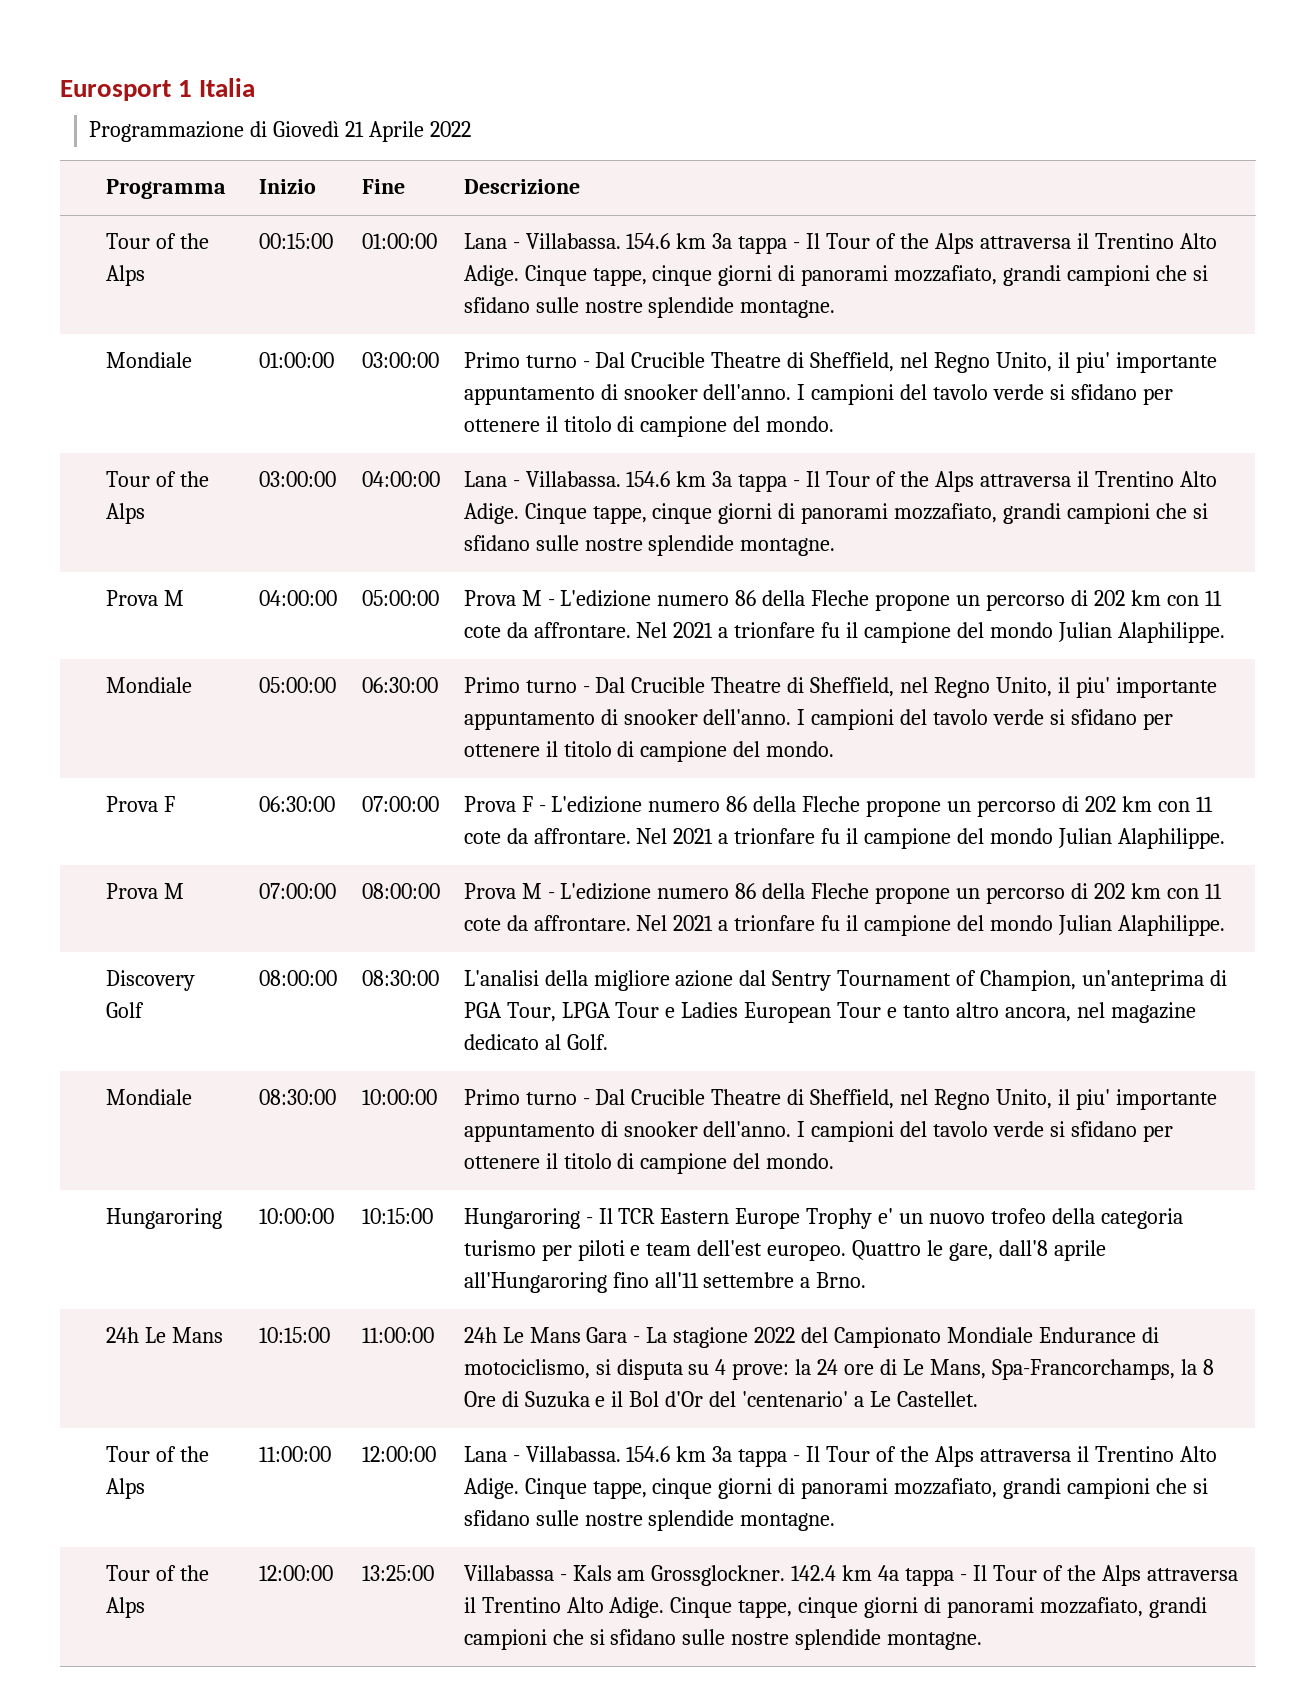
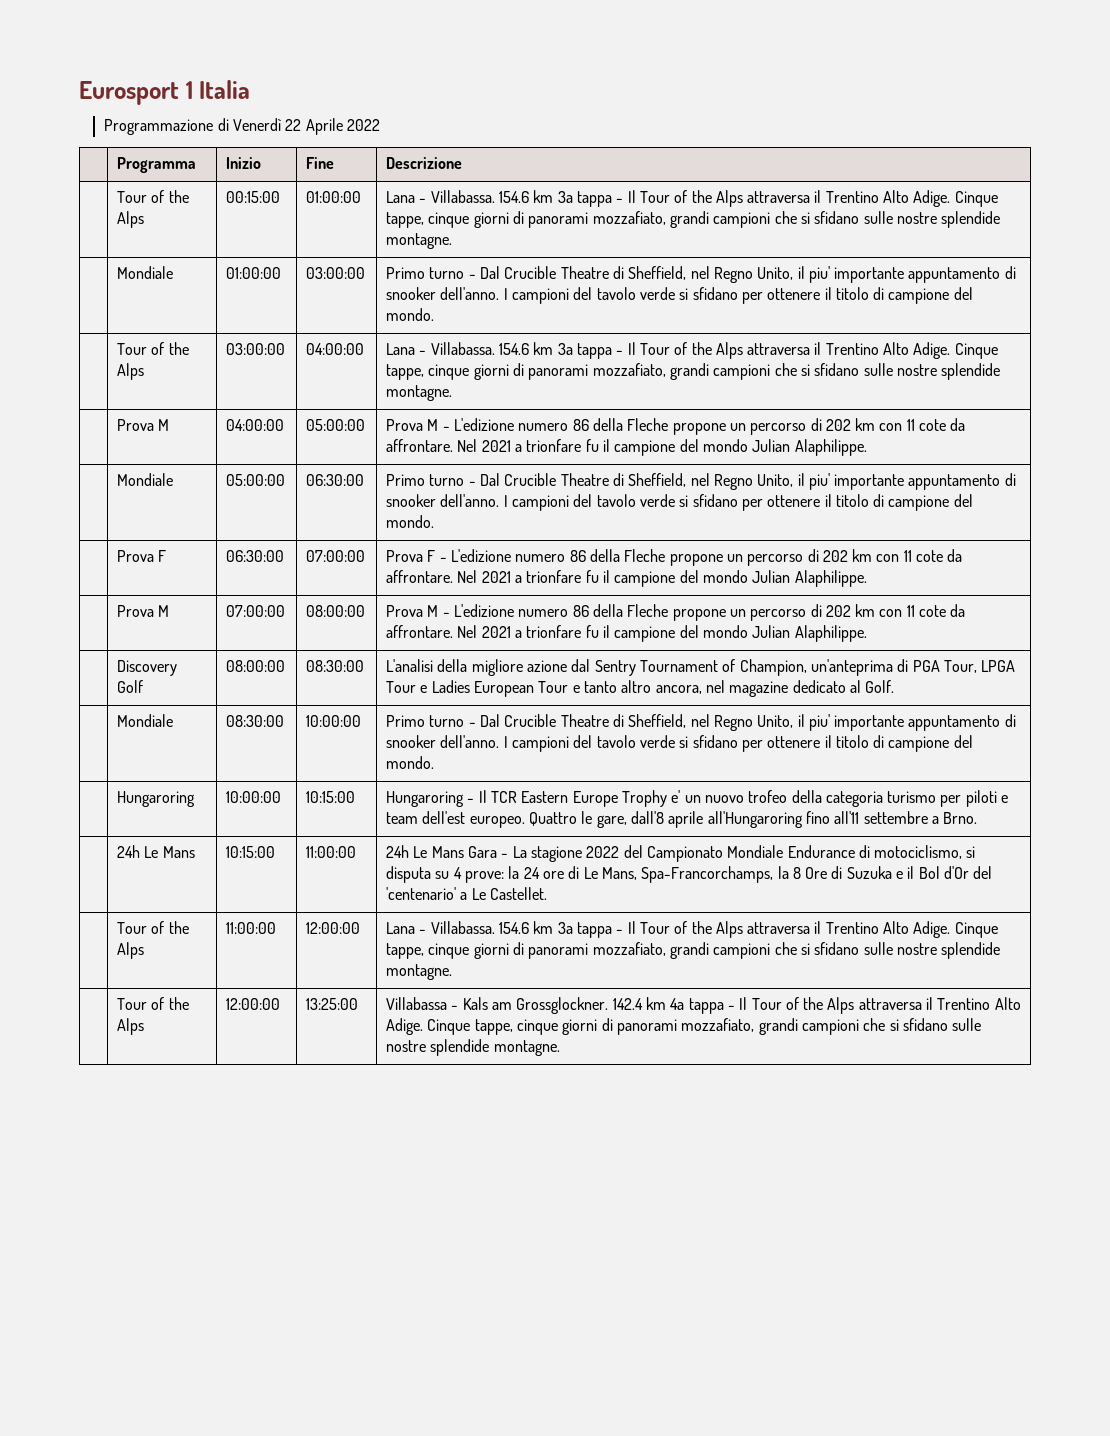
[273,121,365,137] Giovedì 21 -> [232,118,302,131] Venerdì 22

